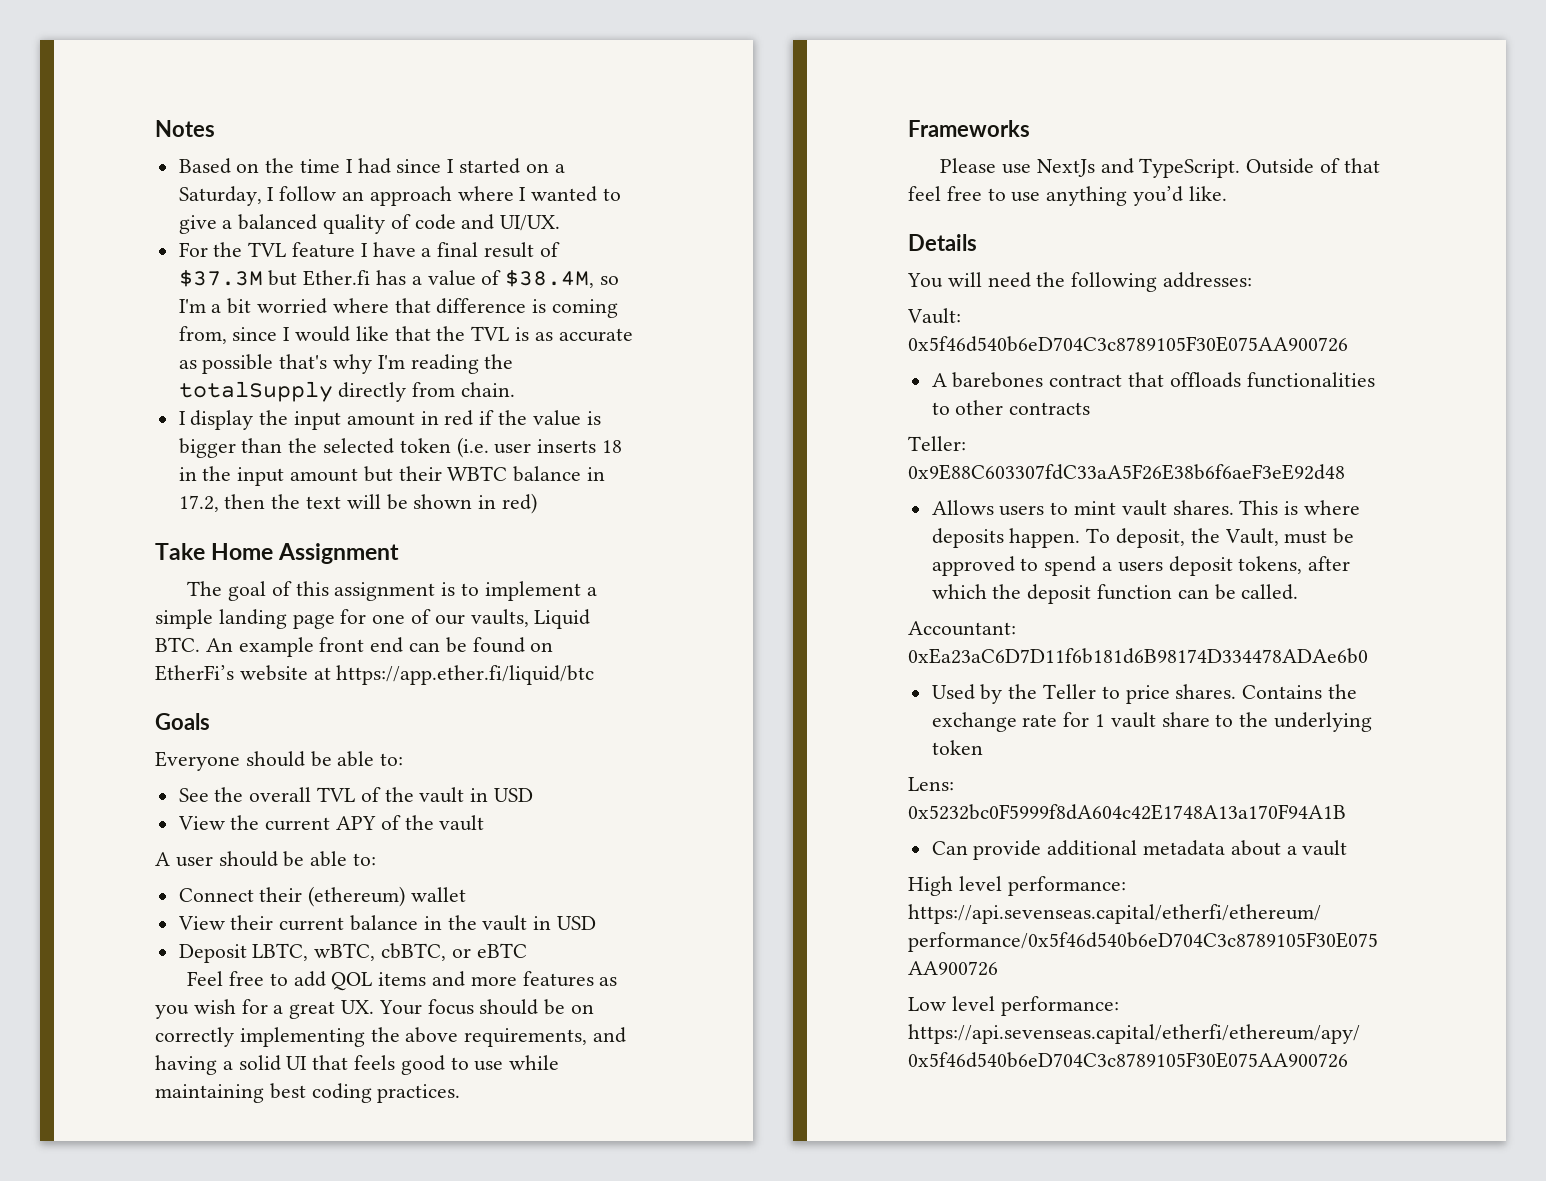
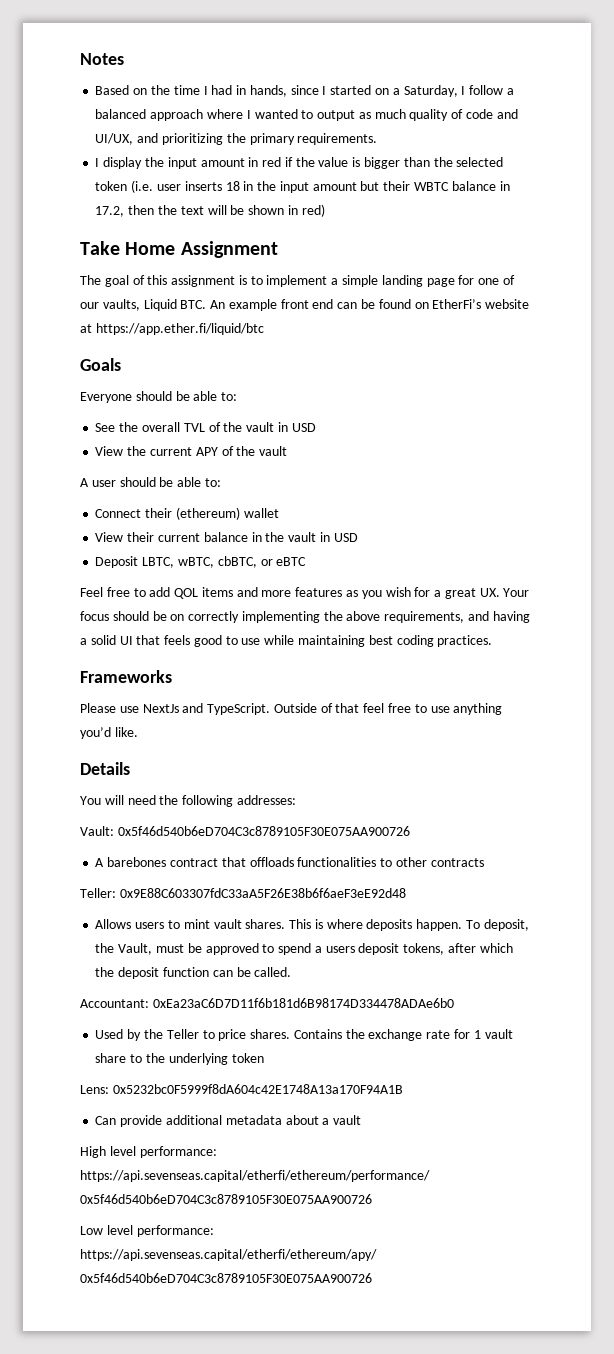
(391, 166) none -> [236,85,287,97] in hands,
[342,191,365,201] an -> [506,88,514,95] [95,109,147,119] a balanced
[178,214,318,234] give a balanced -> [317,109,406,121] output as much
[500,215,561,231] [178,242,560,258] [178,269,620,288] [178,298,619,318] [178,326,633,344] [178,354,514,374] [178,381,516,402] UI/UX. // For the TVL feature I have a final result of $37.3M but Ether.fi has a value of $38.4M, so I'm a bit worried where that difference is coming from, since I would like that the TVL is as accurate as possible that's why I'm reading the totalSupply directly from chain. -> [95,133,378,145] UI/UX, and prioritizing the primary requirements.

